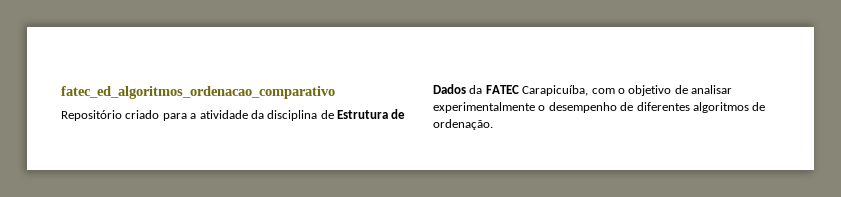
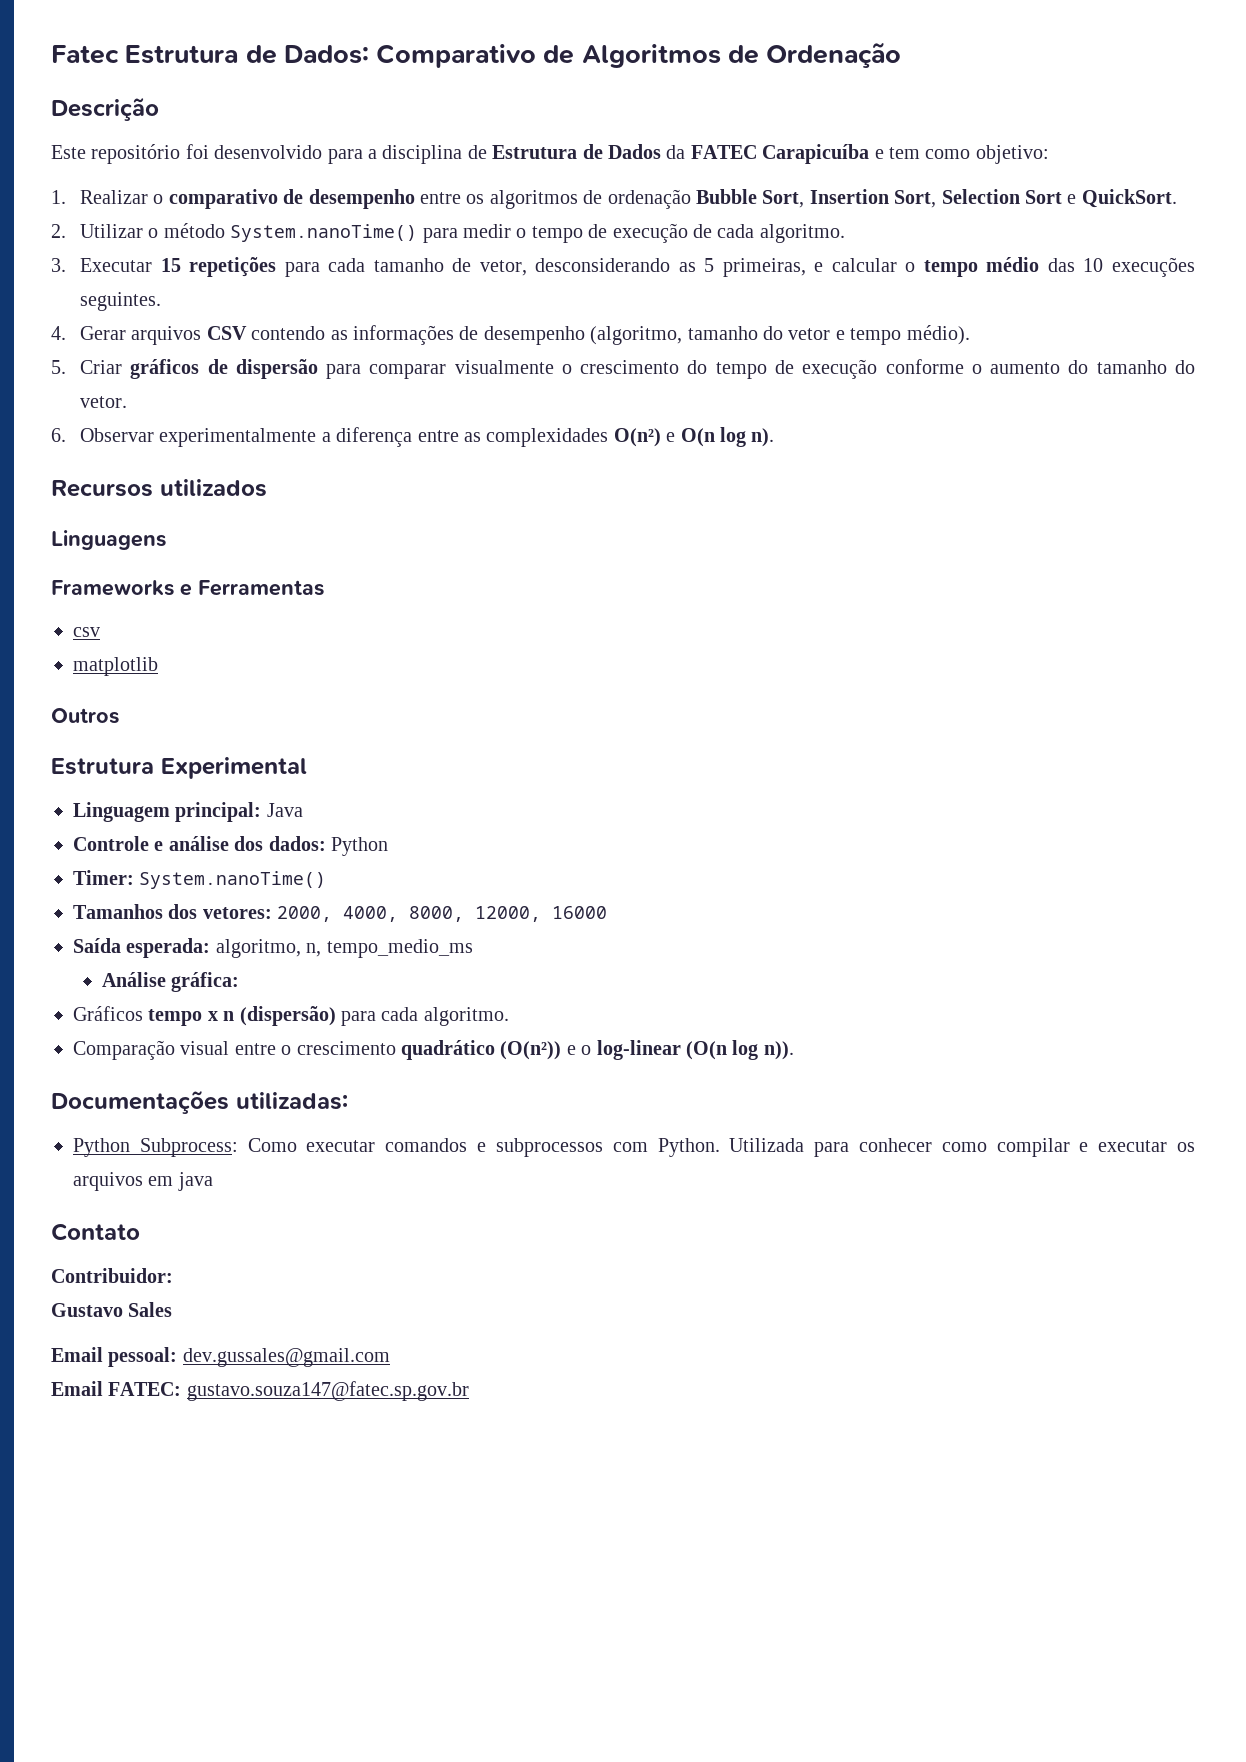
[61,86,335,99] [61,110,264,121] fatec_ed_algoritmos_ordenacao_comparativo // Repositório criado para a atividade da -> [51,43,902,68] [51,98,159,121] [51,144,377,164] Fatec Estrutura de Dados: Comparativo de Algoritmos de Ordenação // Descrição // Este repositório foi desenvolvido para a
[522,85,732,96] [433,102,766,113] [433,119,493,130] Carapicuíba, com o objetivo de analisar experimentalmente o desempenho de diferentes algoritmos de ordenação. -> [762,144,1049,164] [51,189,1177,209] [51,223,845,243] [51,257,1195,277] [79,292,161,311] [51,325,970,345] [51,359,1195,379] [79,396,127,408] [51,427,775,447] [51,479,267,497] [51,530,166,550] [51,580,324,596] [73,627,100,637] [73,657,158,676] [51,708,119,724] [51,757,307,779] [73,802,303,822] [73,836,388,856] [73,870,327,889] [73,904,608,922] [73,938,473,958] [101,972,240,992] [73,1006,509,1026] [73,1040,794,1060] [51,1091,348,1114] [73,1138,1195,1157] [73,1172,213,1191] [51,1223,140,1241] [51,1268,173,1283] [51,1302,173,1317] [51,1347,390,1367] [51,1381,469,1401] Carapicuíba e tem como objetivo: // 1. Realizar o comparativo de desempenho entre os algoritmos de ordenação Bubble Sort, Insertion Sort, Selection Sort e QuickSort. // 2. Utilizar o método System.nanoTime() para medir o tempo de execução de cada algoritmo. // 3. Executar 15 repetições para cada tamanho de vetor, desconsiderando as 5 primeiras, e calcular o tempo médio das 10 execuções seguintes. // 4. Gerar arquivos CSV contendo as informações de desempenho (algoritmo, tamanho do vetor e tempo médio). // 5. Criar gráficos de dispersão para comparar visualmente o crescimento do tempo de execução conforme o aumento do tamanho do vetor. // 6. Observar experimentalmente a diferença entre as complexidades O(n²) e O(n log n). // Recursos utilizados // Linguagens // Frameworks e Ferramentas // csv // matplotlib // Outros // Estrutura Experimental // Linguagem principal: Java // Controle e análise dos dados: Python // Timer: System.nanoTime() // Tamanhos dos vetores: 2000, 4000, 8000, 12000, 16000 // Saída esperada: algoritmo, n, tempo_medio_ms // Análise gráfica: // Gráficos tempo x n (dispersão) para cada algoritmo. // Comparação visual entre o crescimento quadrático (O(n²)) e o log-linear (O(n log n)). // Documentações utilizadas: // Python Subprocess: Como executar comandos e subprocessos com Python. Utilizada para conhecer como compilar e executar os arquivos em java // Contato // Contribuidor: // Gustavo Sales // Email pessoal: dev.gussales@gmail.com // Email FATEC: gustavo.souza147@fatec.sp.gov.br

